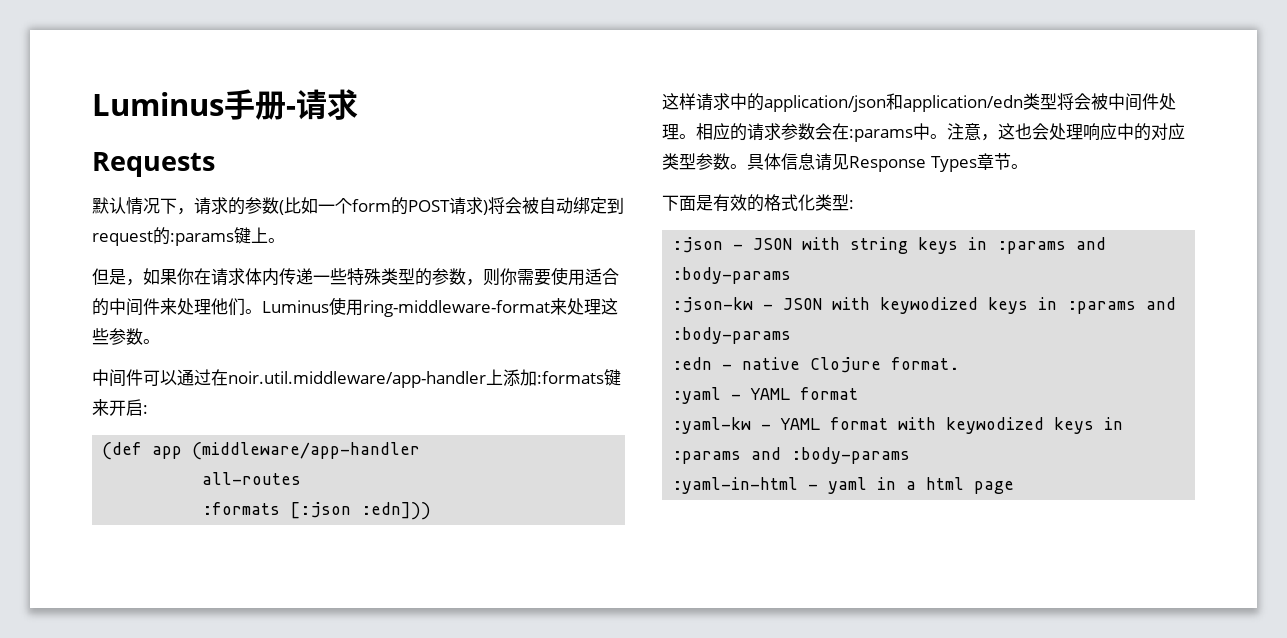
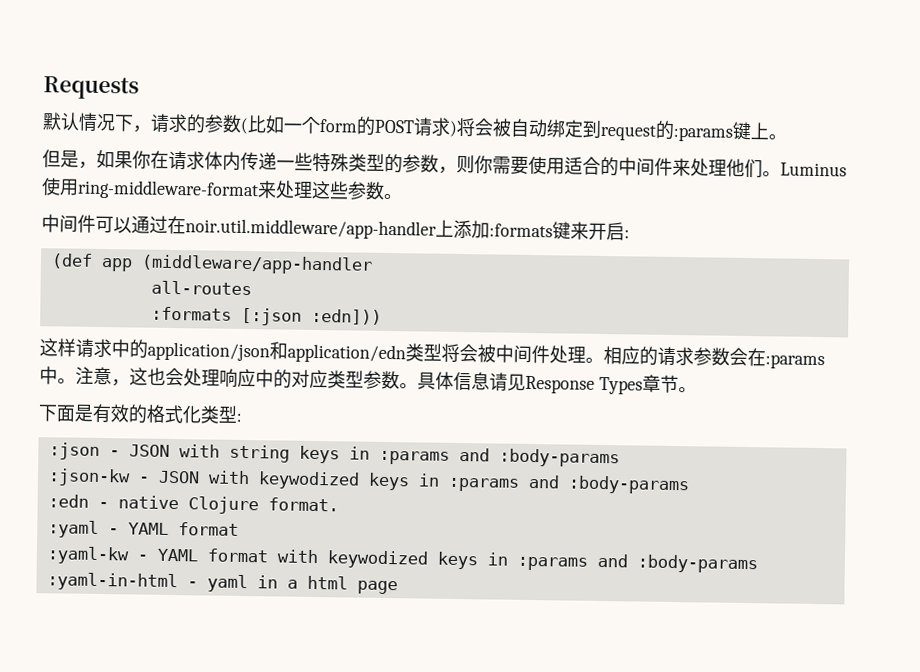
[92,89,358,120] Luminus手册-请求 // -> (43, 88) none

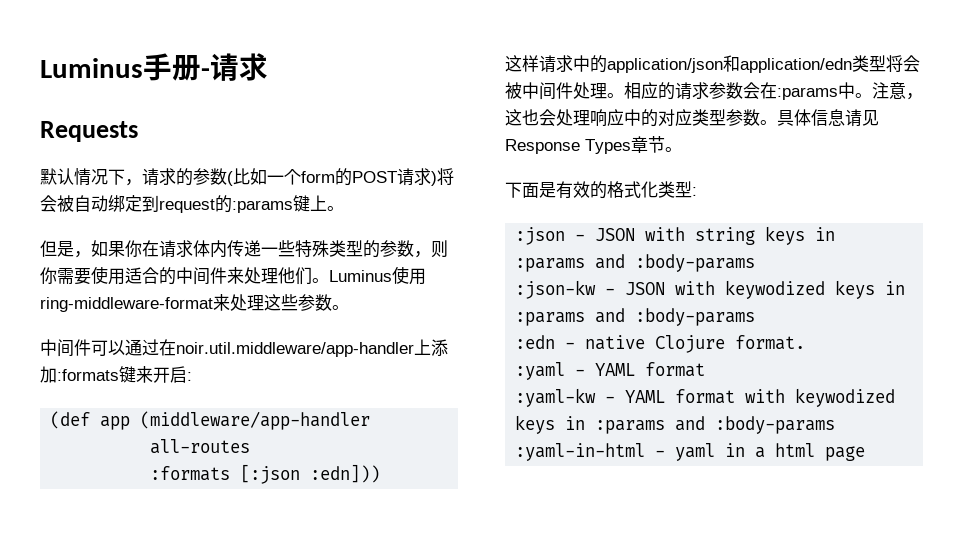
(43, 88) none -> [40,53,268,81] Luminus手册-请求 //

